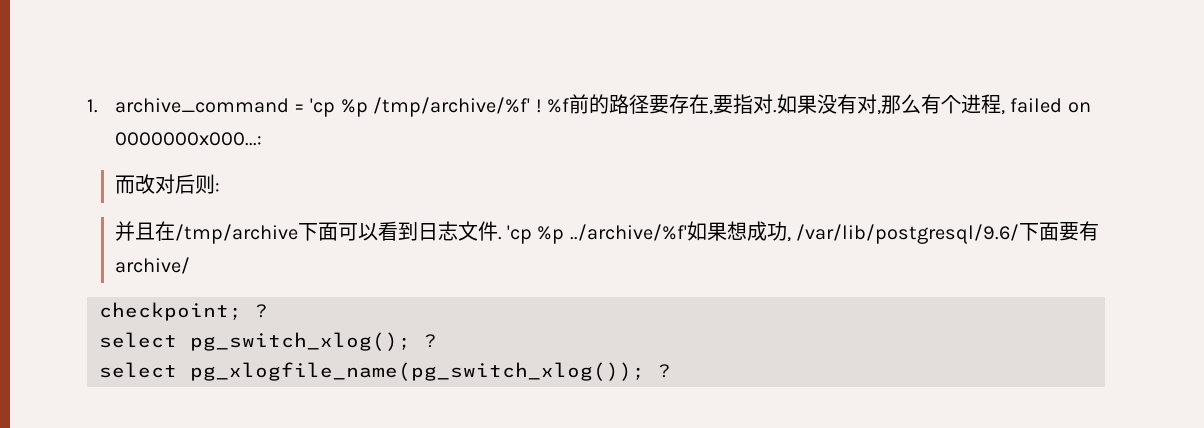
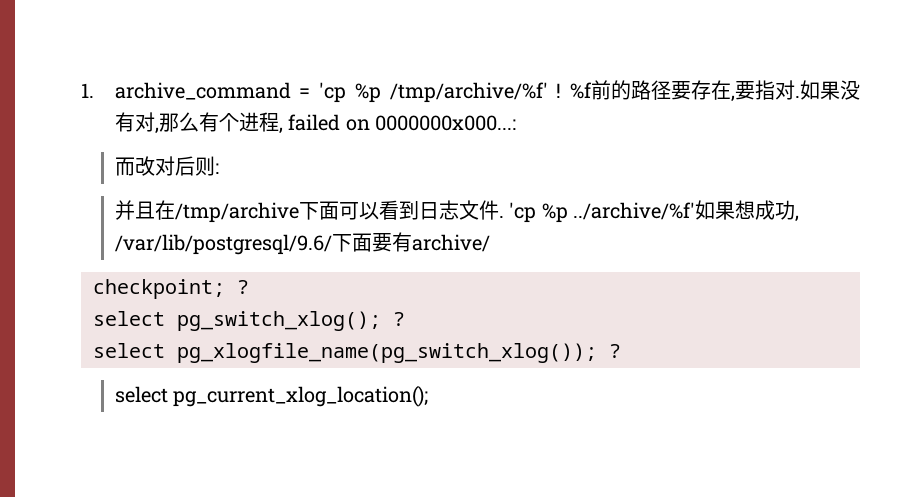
(671, 371) none -> [114,386,429,407] // select pg_current_xlog_location();

